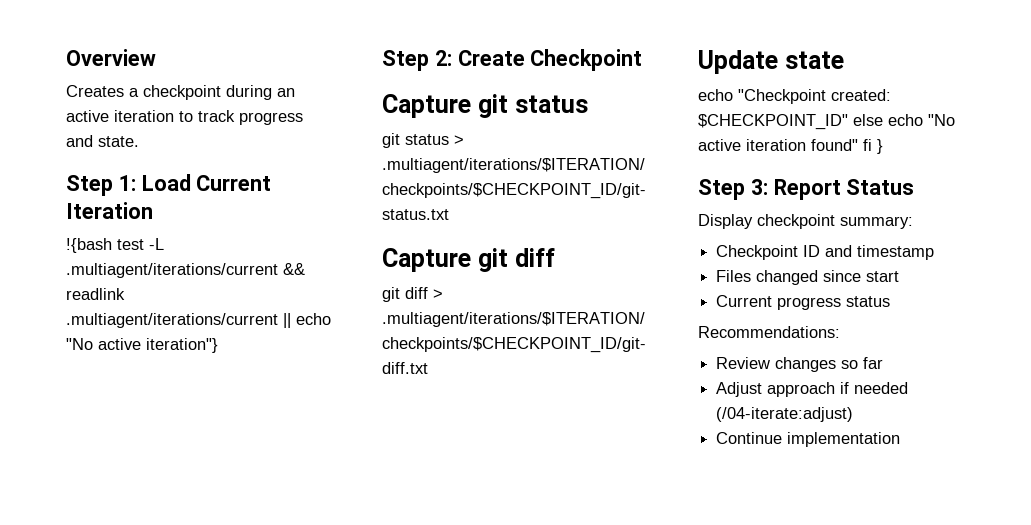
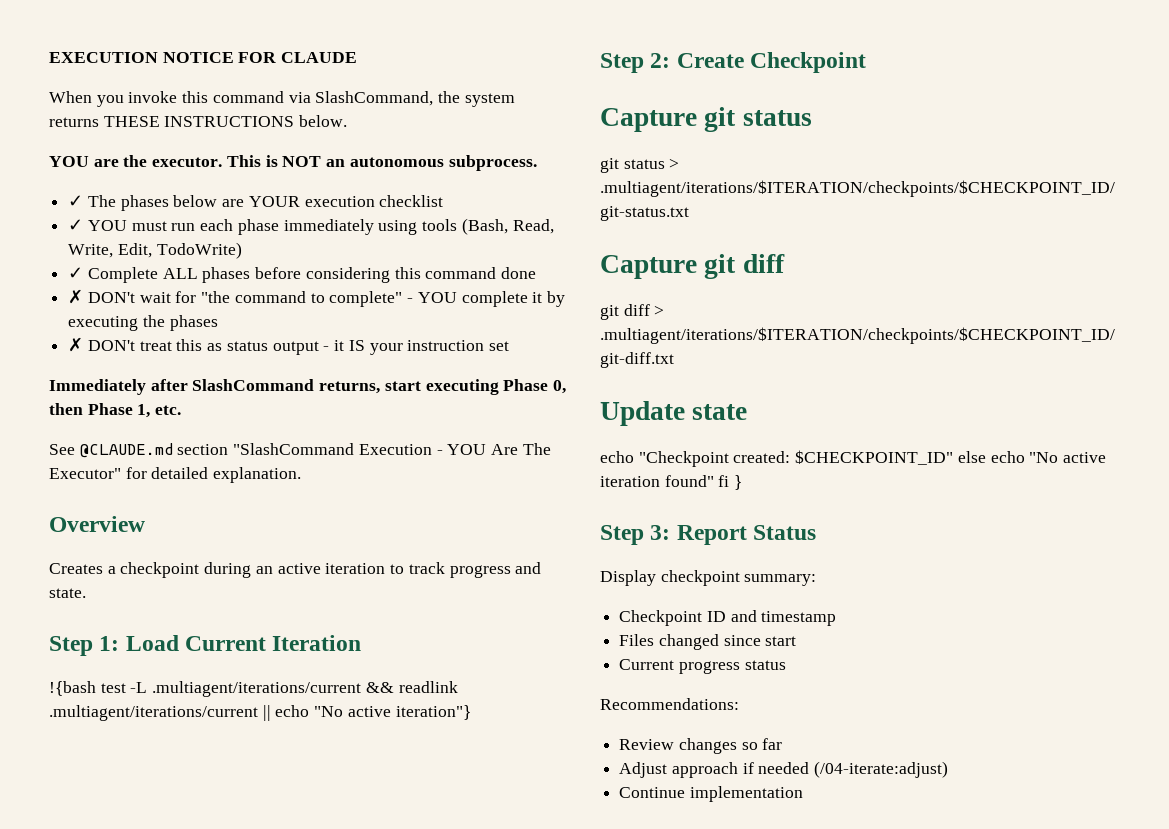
(66, 57) none -> [49,52,358,63] [49,91,515,107] [49,115,348,127] [49,155,537,171] [68,195,444,211] [68,218,554,235] [68,242,242,259] [68,267,537,283] [68,289,565,307] [68,315,218,331] [68,337,509,355] [49,379,567,395] [49,403,182,418] [49,443,551,458] [49,467,302,483] EXECUTION NOTICE FOR CLAUDE // When you invoke this command via SlashCommand, the system returns THESE INSTRUCTIONS below. // YOU are the executor. This is NOT an autonomous subprocess. // ✓ The phases below are YOUR execution checklist // ✓ YOU must run each phase immediately using tools (Bash, Read, Write, Edit, TodoWrite) // ✓ Complete ALL phases before considering this command done // ✗ DON't wait for "the command to complete" - YOU complete it by executing the phases // ✗ DON't treat this as status output - it IS your instruction set // Immediately after SlashCommand returns, start executing Phase 0, then Phase 1, etc. // See @CLAUDE.md section "SlashCommand Execution - YOU Are The Executor" for detailed explanation. //

